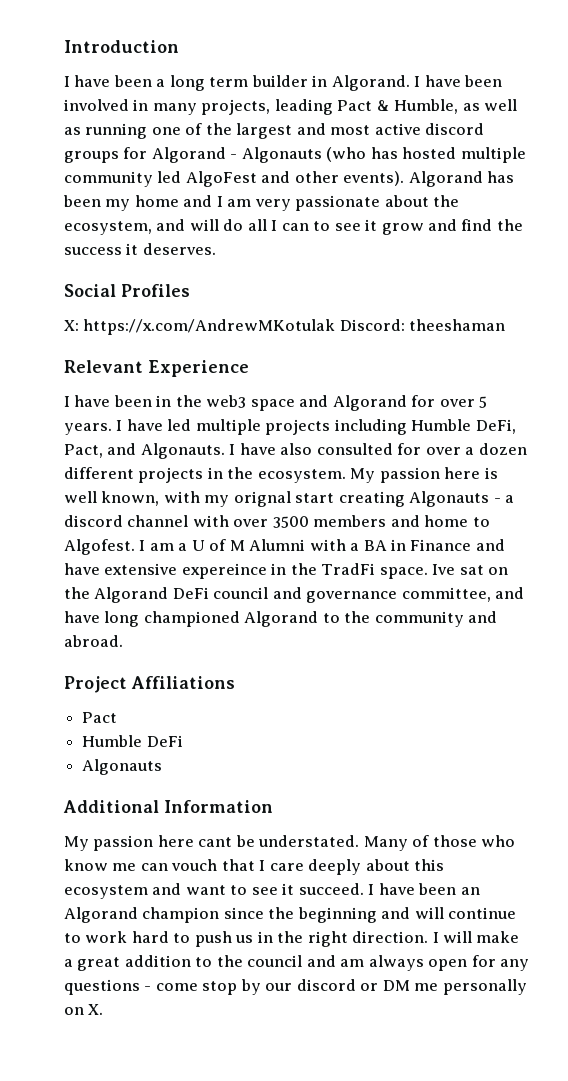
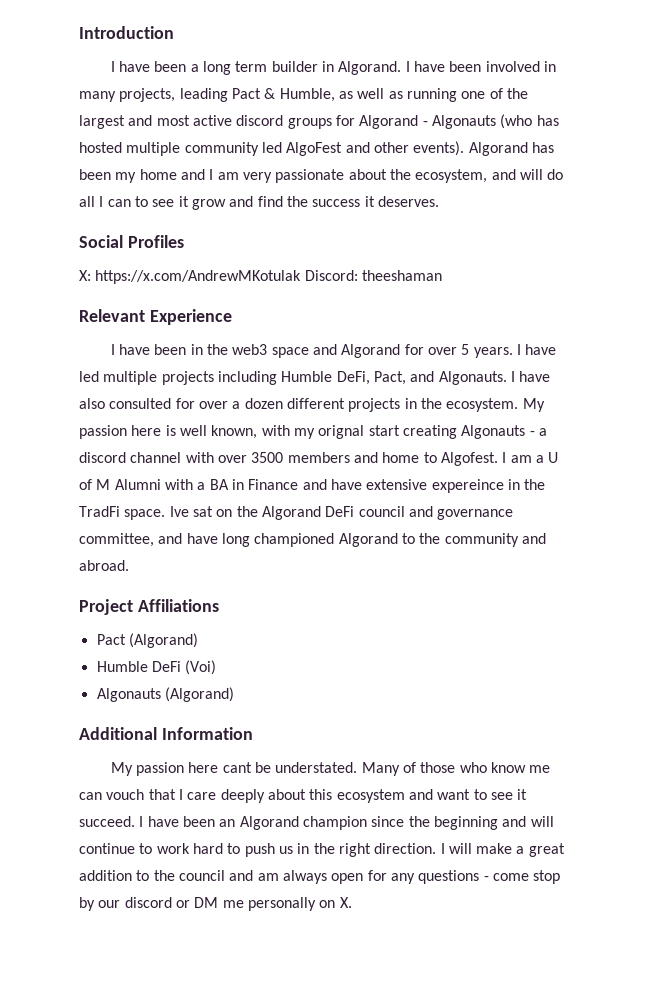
(118, 717) none -> [128,633,198,648] (Algorand)
[82,759,163,775] // Algonauts -> [185,660,217,675] [96,687,234,702] (Voi) // Algonauts (Algorand)

